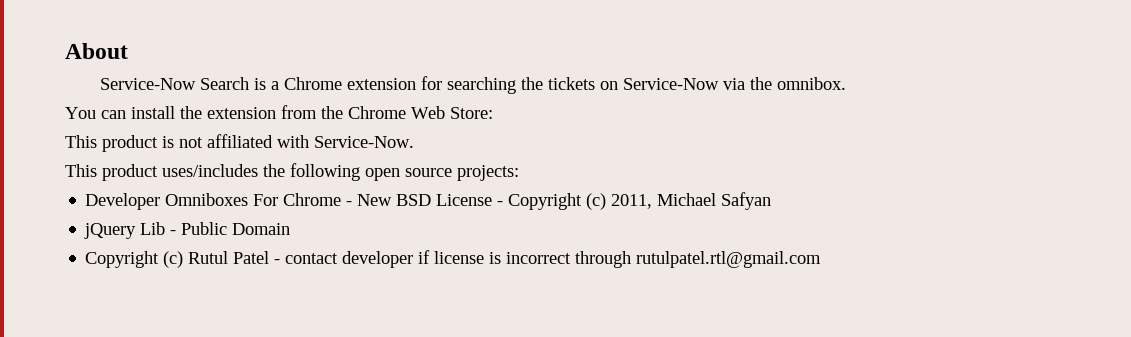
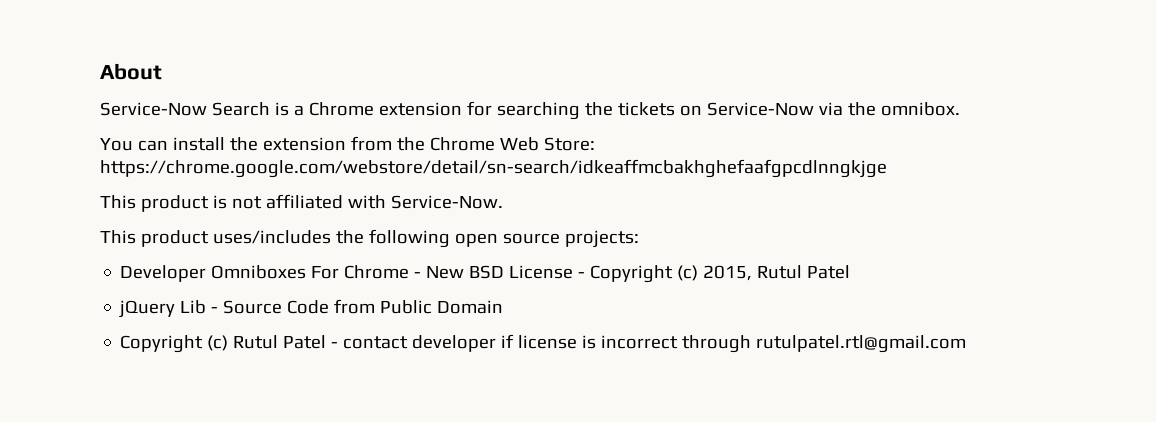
(493, 113) none -> [100,159,887,178] https://chrome.google.com/webstore/detail/sn-search/idkeaffmcbakhghefaafgpcdlnngkjge
[611,192,772,210] 2011, Michael Safyan -> [703,265,851,281] 2015, Rutul Patel
(177, 232) none -> [223,299,376,314] Source Code from

